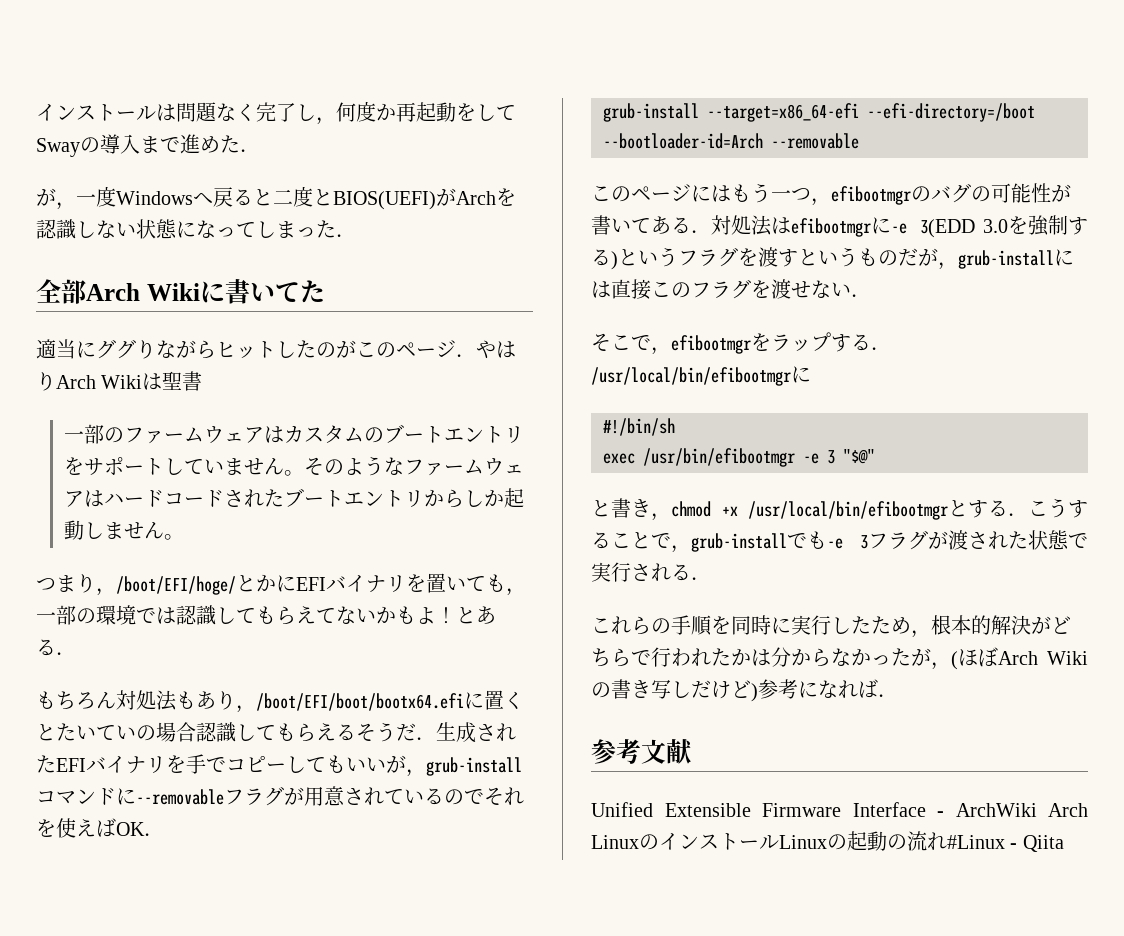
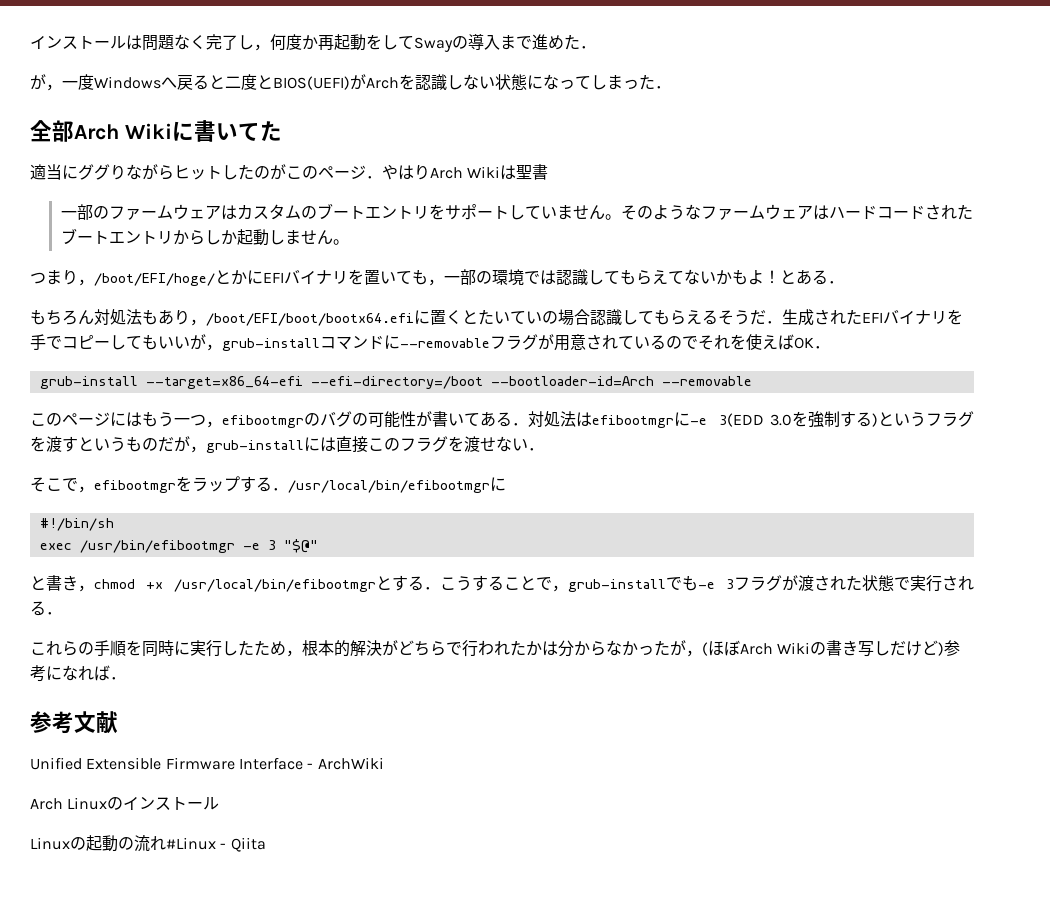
(1037, 810) none -> (384, 763) //
(779, 842) none -> (220, 803) //

